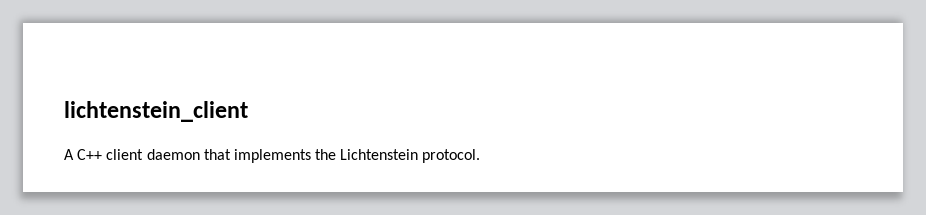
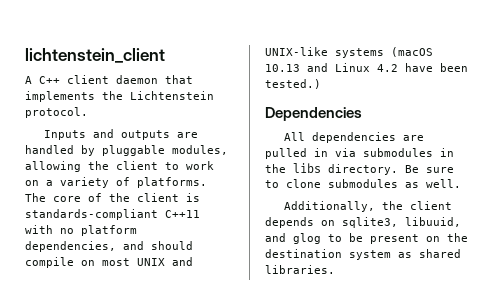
(481, 156) none -> [43,129,198,140] [25,145,228,156] [25,161,214,172] [25,177,207,188] [25,193,200,202] [25,209,200,220] [25,225,137,236] [25,241,193,252] [25,257,193,268] [265,47,433,58] [265,63,468,72] [265,79,321,89] [265,107,362,121] [283,132,424,143] [265,148,454,159] [265,163,454,175] [265,179,461,188] [283,201,452,212] [265,217,461,228] [265,233,468,244] [265,249,461,260] [265,265,335,274] // Inputs and outputs are handled by pluggable modules, allowing the client to work on a variety of platforms. The core of the client is standards-compliant C++11 with no platform dependencies, and should compile on most UNIX and UNIX-like systems (macOS 10.13 and Linux 4.2 have been tested.) // Dependencies // All dependencies are pulled in via submodules in the libs directory. Be sure to clone submodules as well. // Additionally, the client depends on sqlite3, libuuid, and glog to be present on the destination system as shared libraries.

